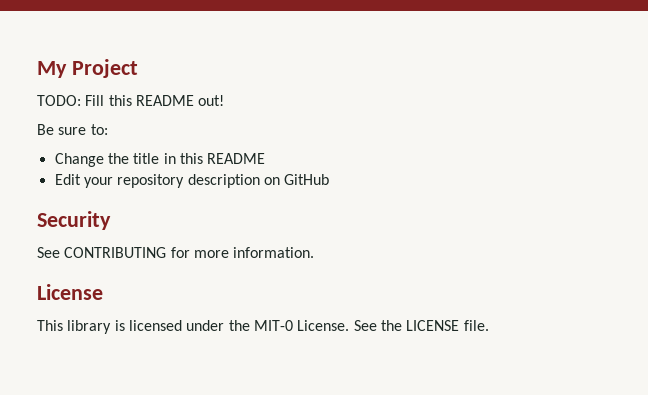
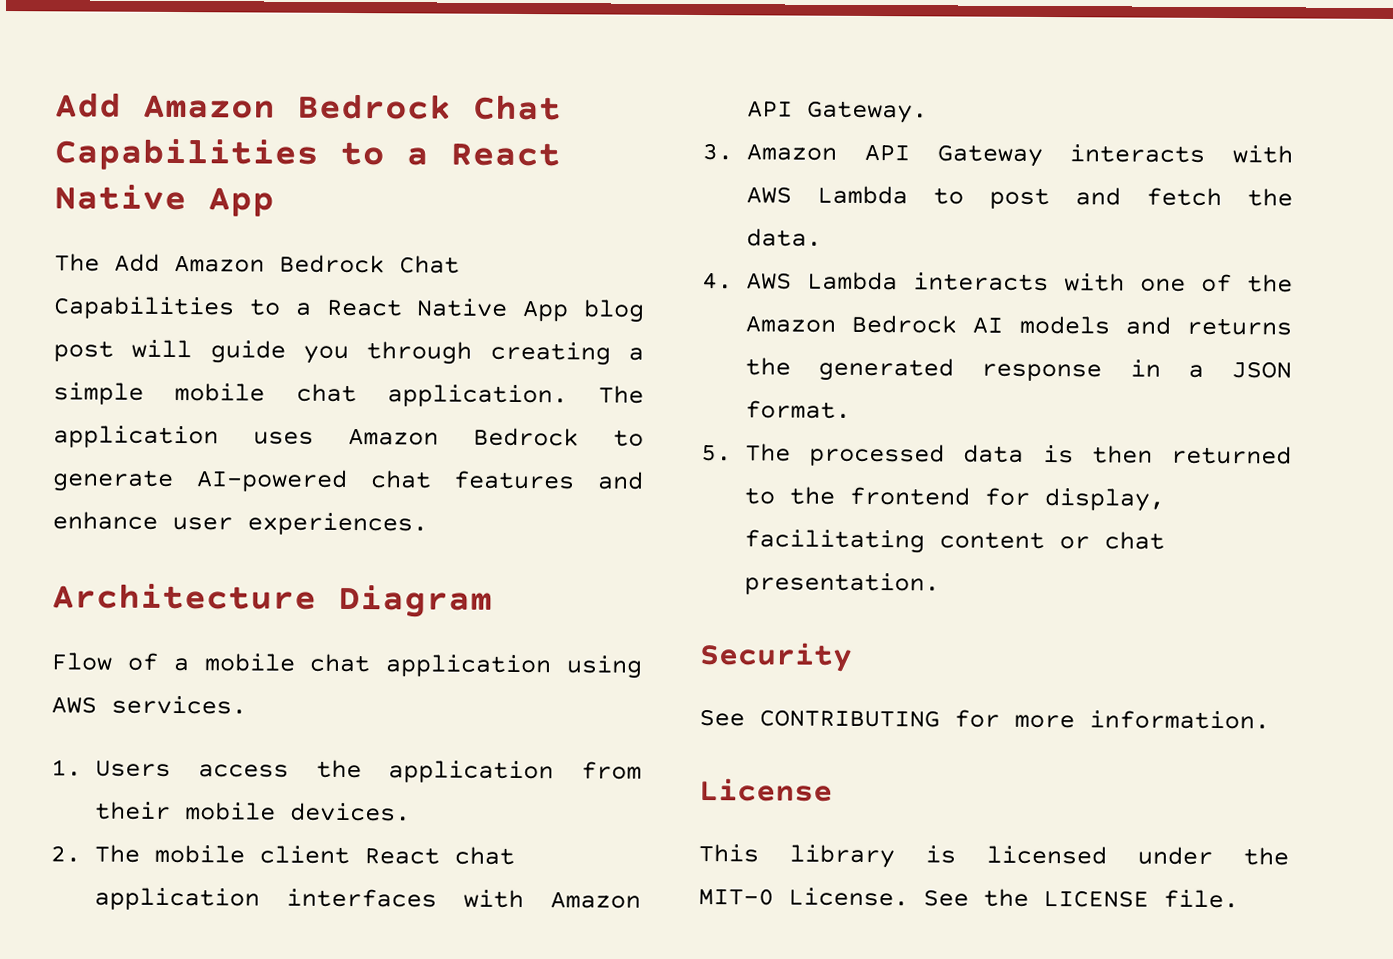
[37,59,138,78] [37,95,225,106] [37,124,108,135] [54,153,266,167] [54,174,330,188] My Project // TODO: Fill this README out! // Be sure to: // Change the title in this README // Edit your repository description on GitHub -> [55,92,562,121] [54,138,561,171] [54,184,275,217] [54,253,460,274] [53,296,645,323] [53,339,644,366] [53,382,644,408] [53,425,644,449] [52,469,644,492] [52,511,428,536] [52,583,493,618] [51,652,642,679] [51,695,247,715] [51,759,643,784] [95,801,412,822] [50,844,516,865] [94,887,641,911] [747,100,929,124] [702,143,1293,167] [746,185,1293,210] [746,228,823,247] [702,271,1293,293] [745,314,1292,336] [745,357,1292,382] [745,400,852,419] [701,443,1292,467] [744,486,1166,512] [744,529,1166,554] [744,572,941,596] Add Amazon Bedrock Chat Capabilities to a React Native App // The Add Amazon Bedrock Chat Capabilities to a React Native App blog post will guide you through creating a simple mobile chat application. The application uses Amazon Bedrock to generate AI-powered chat features and enhance user experiences. // Architecture Diagram // Flow of a mobile chat application using AWS services. // 1. Users access the application from their mobile devices. // 2. The mobile client React chat application interfaces with Amazon API Gateway. // 3. Amazon API Gateway interacts with AWS Lambda to post and fetch the data. // 4. AWS Lambda interacts with one of the Amazon Bedrock AI models and returns the generated response in a JSON format. // 5. The processed data is then returned to the frontend for display, facilitating content or chat presentation.

